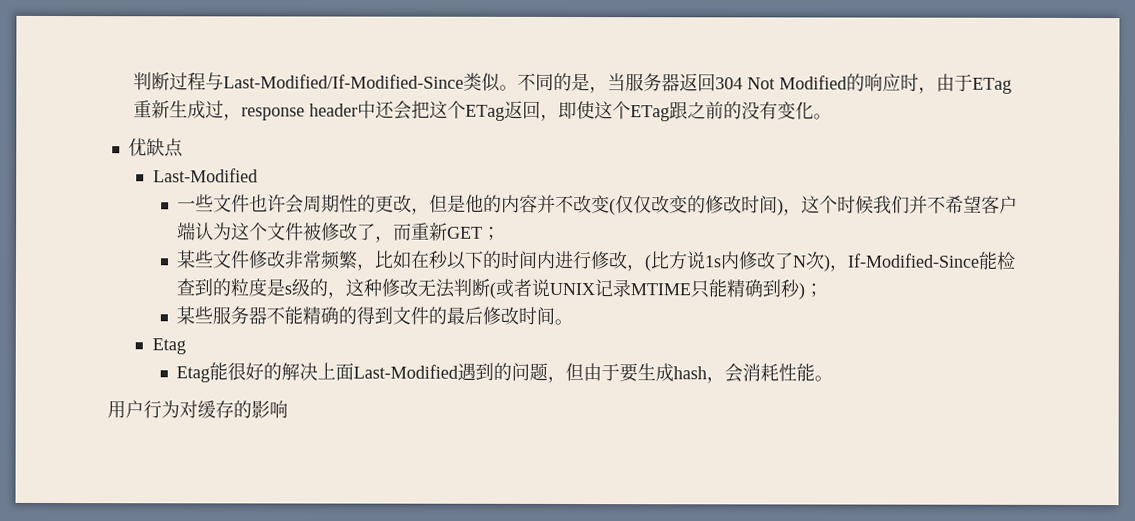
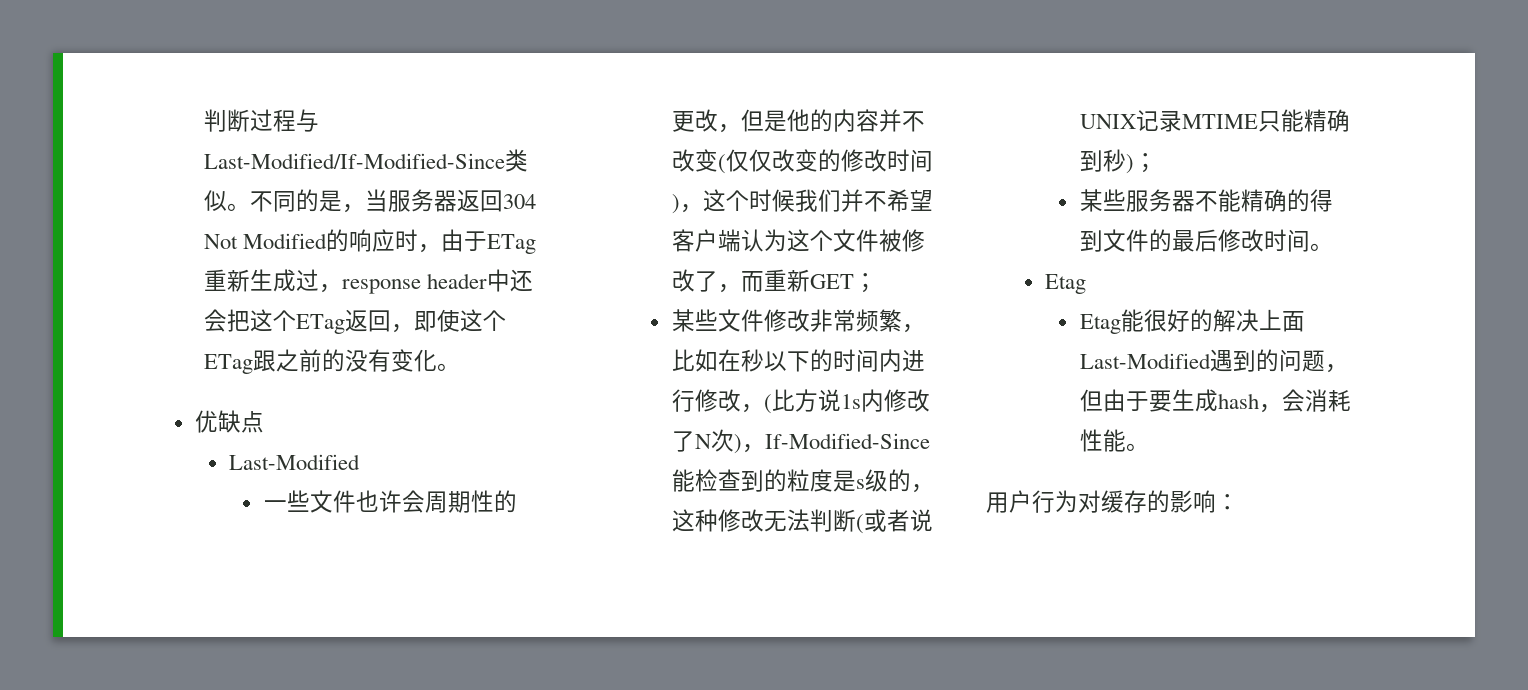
(288, 409) none -> [1216,494,1239,510] ：

